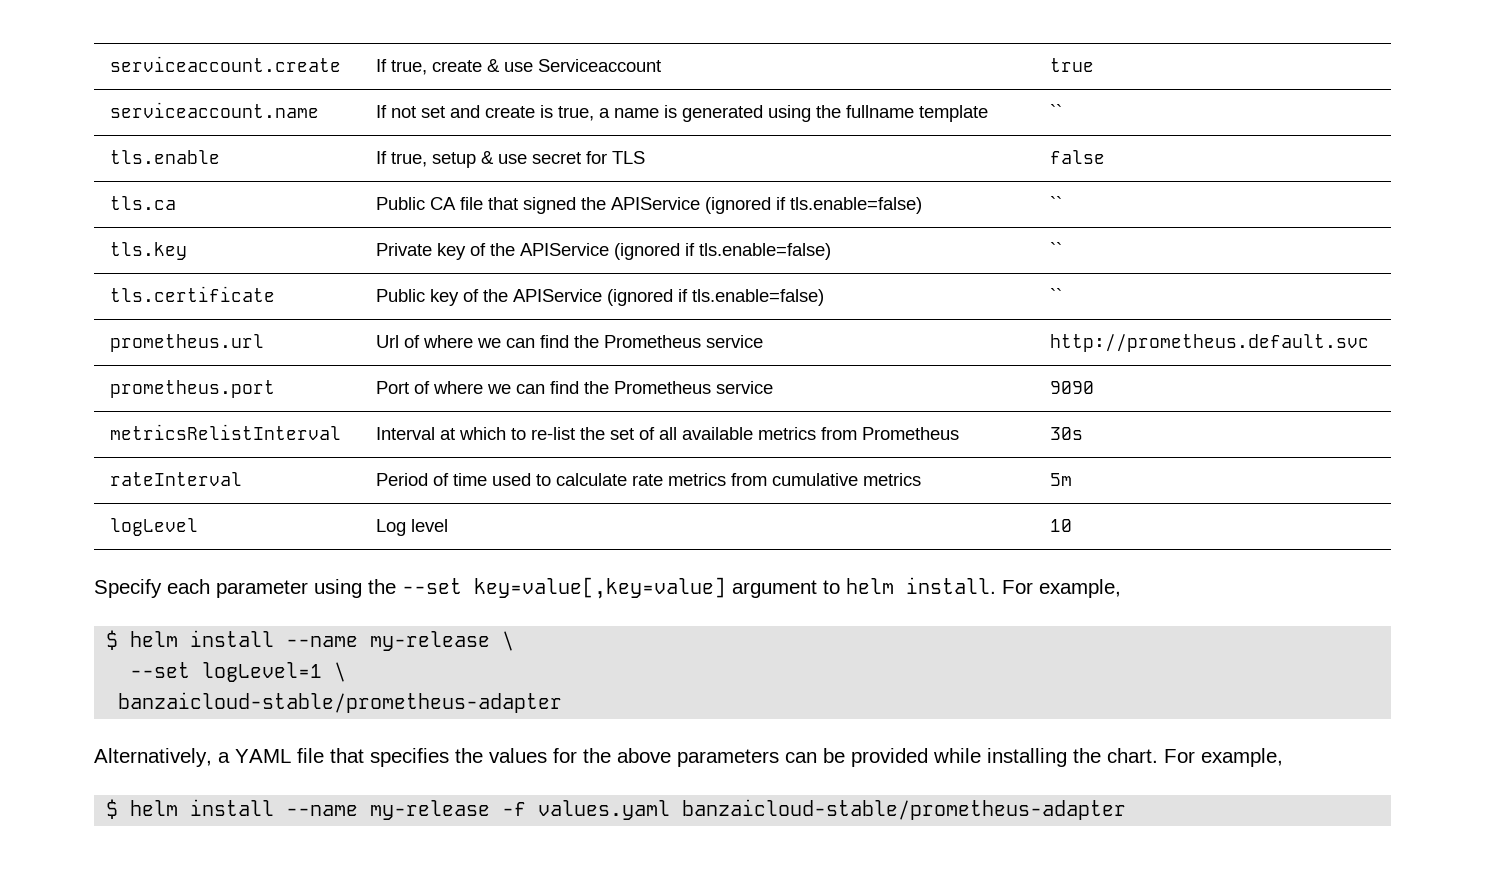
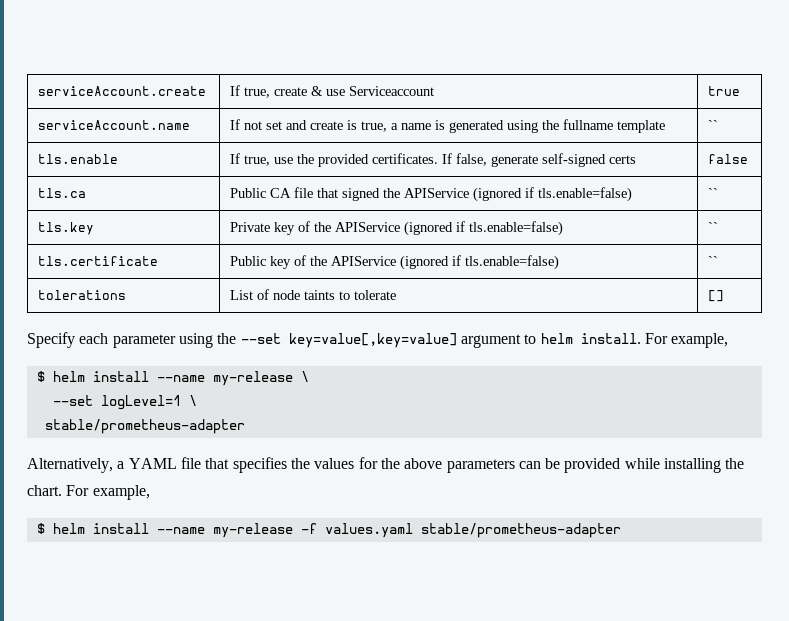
[109,56,341,72] serviceaccount.create -> [37,86,206,96] serviceAccount.create
[109,102,319,118] serviceaccount.name -> [37,120,190,130] serviceAccount.name
[431,151,645,168] setup & use secret for TLS -> [273,153,636,167] use the provided certificates. If false, generate self-signed certs
[109,334,264,352] [375,335,763,348] [1049,334,1369,352] [109,380,275,398] [375,381,773,394] [1049,381,1094,394] [109,424,341,440] [375,427,959,440] [1049,427,1083,440] [109,472,242,486] [375,473,921,486] [1049,473,1072,486] [109,518,198,536] [375,519,448,536] [1049,519,1072,532] prometheus.url | Url of where we can find the Prometheus service | http://prometheus.default.svc // prometheus.port | Port of where we can find the Prometheus service | 9090 // metricsRelistInterval | Interval at which to re-list the set of all available metrics from Prometheus | 30s // rateInterval | Period of time used to calculate rate metrics from cumulative metrics | 5m // logLevel | Log level | 10 -> [37,290,126,300] [229,289,396,300] [707,290,724,302] tolerations | List of node taints to tolerate | []
[118,692,563,713] banzaicloud-stable/prometheus-adapter -> [44,419,245,434] stable/prometheus-adapter
[682,799,1127,820] banzaicloud-stable/prometheus-adapter -> [420,523,621,538] stable/prometheus-adapter

